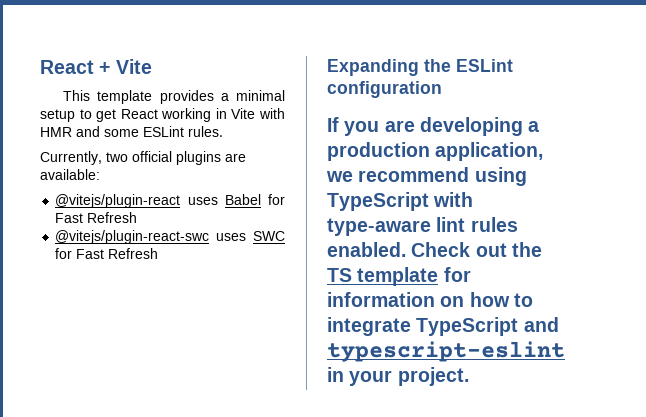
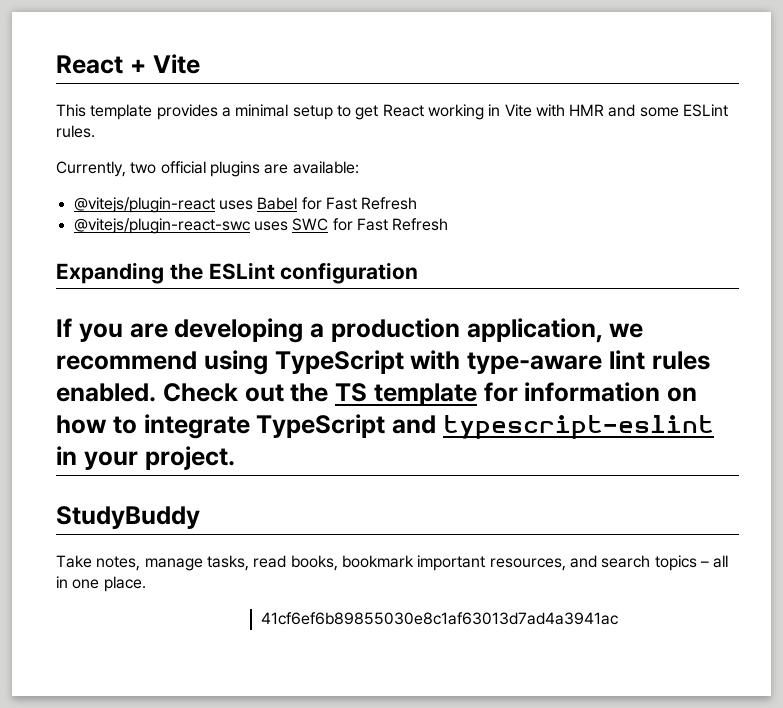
(469, 376) none -> [56,506,200,529] [56,555,729,571] [56,576,146,592] [260,612,618,625] // StudyBuddy // Take notes, manage tasks, read books, bookmark important resources, and search topics – all in one place. // 41cf6ef6b89855030e8c1af63013d7ad4a3941ac

